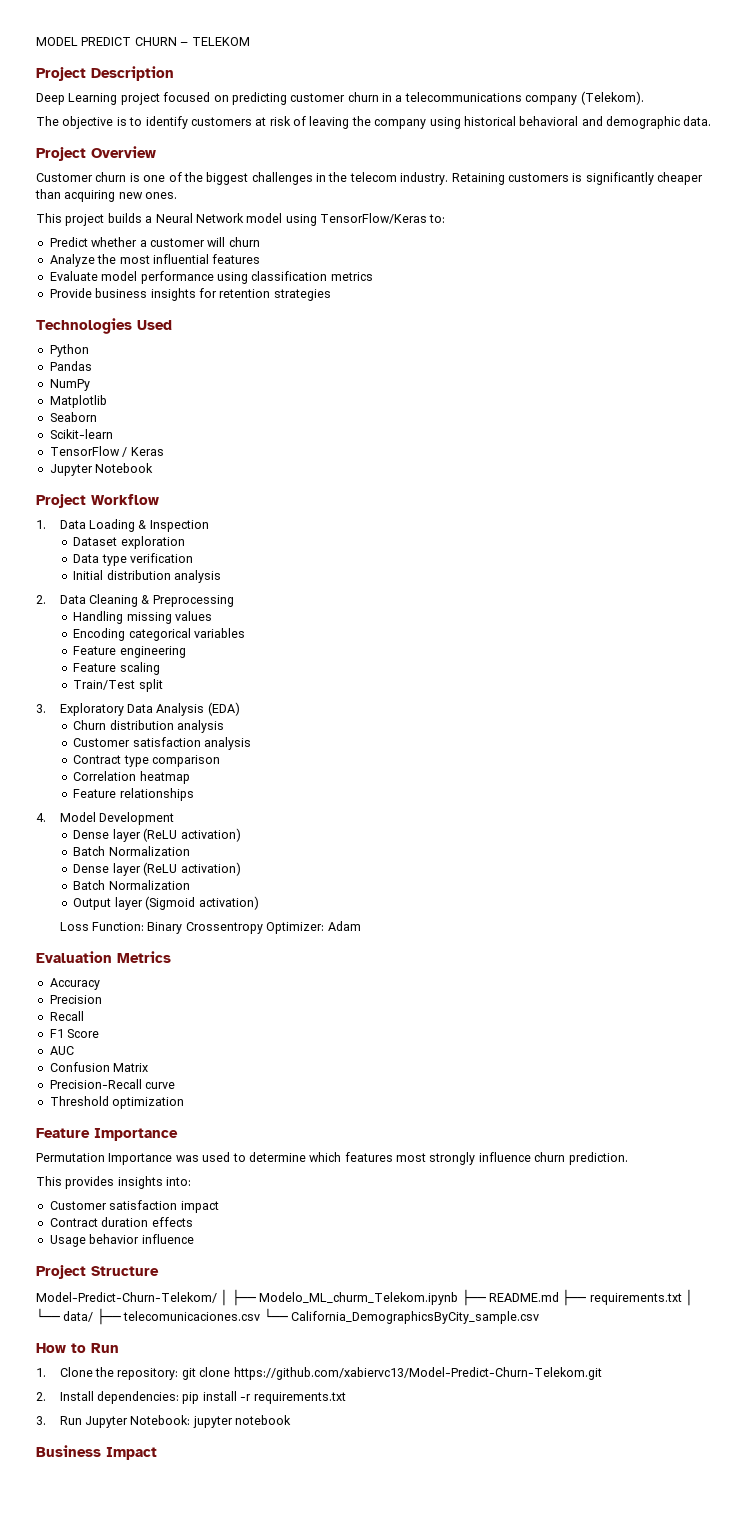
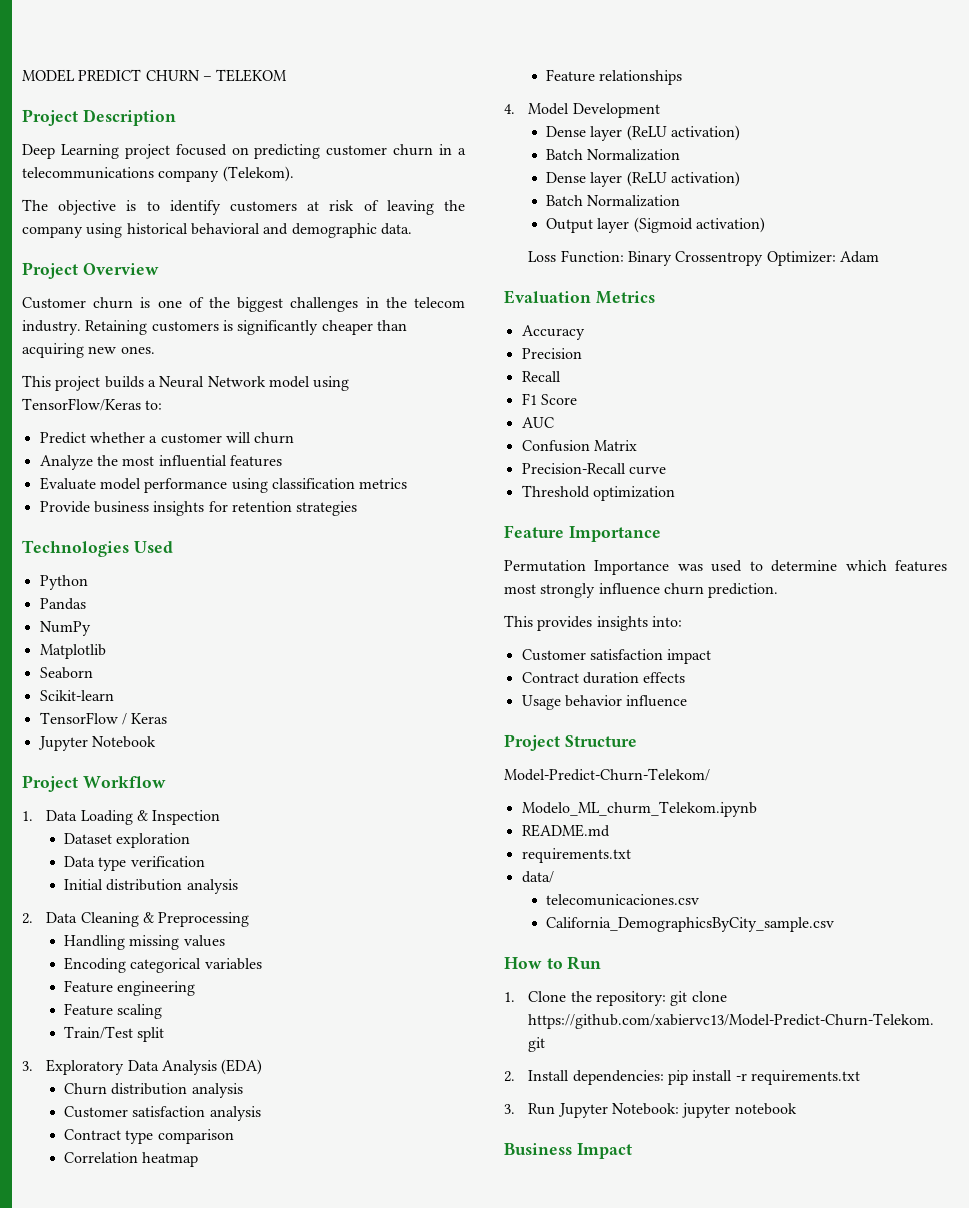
[220,1289,256,1306] │ ├── -> (710, 774) //
[461,1289,486,1306] ├── -> (757, 809) //
[562,1289,693,1306] [36,1308,60,1321] ├── requirements.txt │ └── -> [521,848,631,863] // requirements.txt //
[96,1308,121,1325] ├── -> (554, 877) //
[263,1308,288,1321] └── -> (699, 900) //

